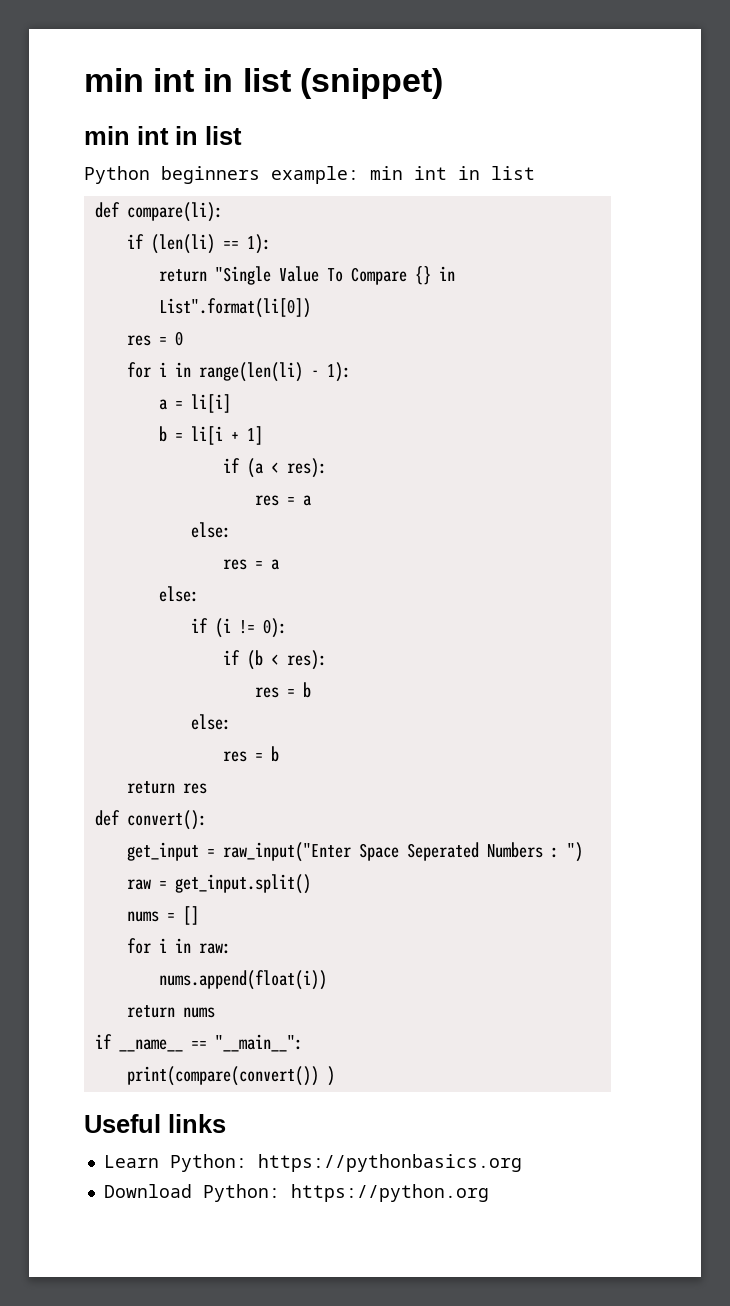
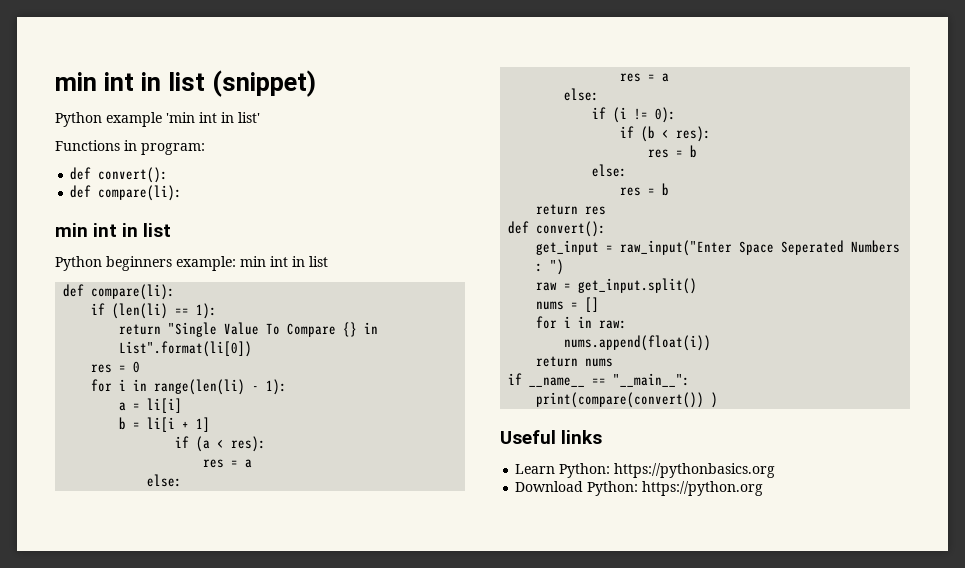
(443, 83) none -> [55,112,260,127] [55,140,205,155] [70,167,169,183] [70,185,183,201] // Python example 'min int in list' // Functions in program: // def convert(): // def compare(li):

